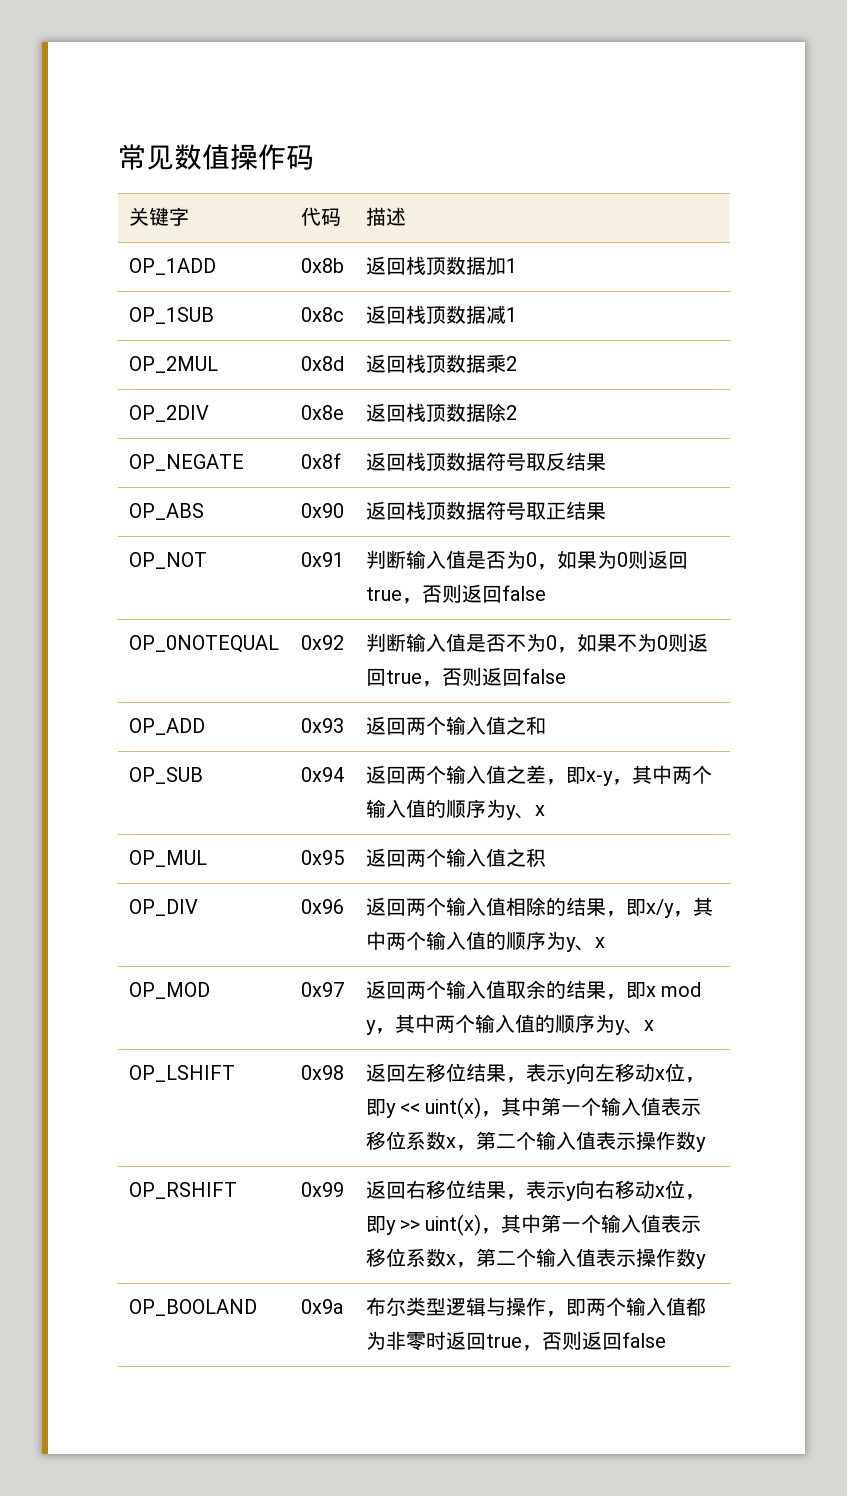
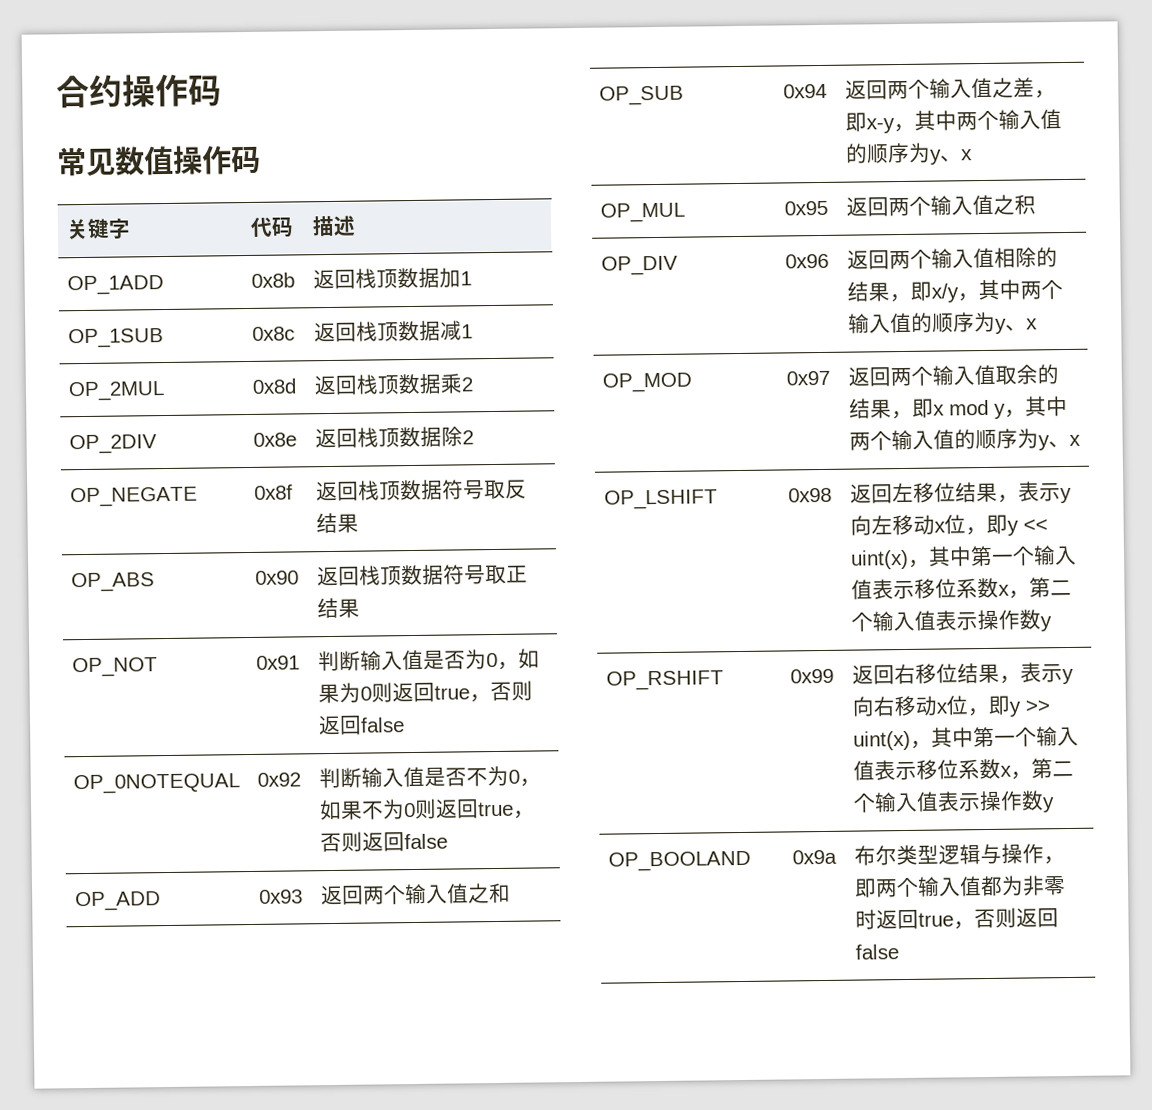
(118, 157) none -> [56,73,222,109] 合约操作码 //

